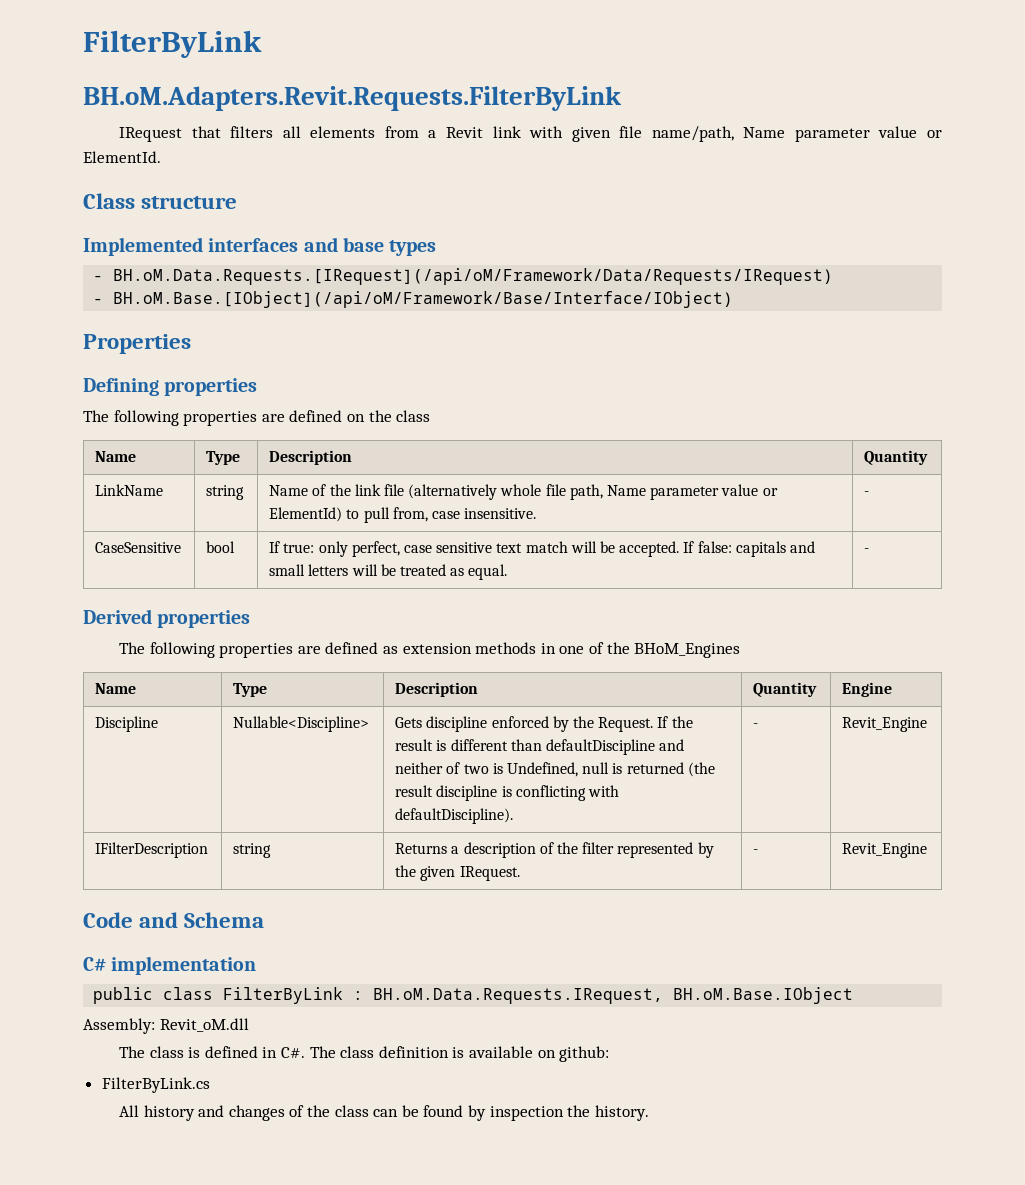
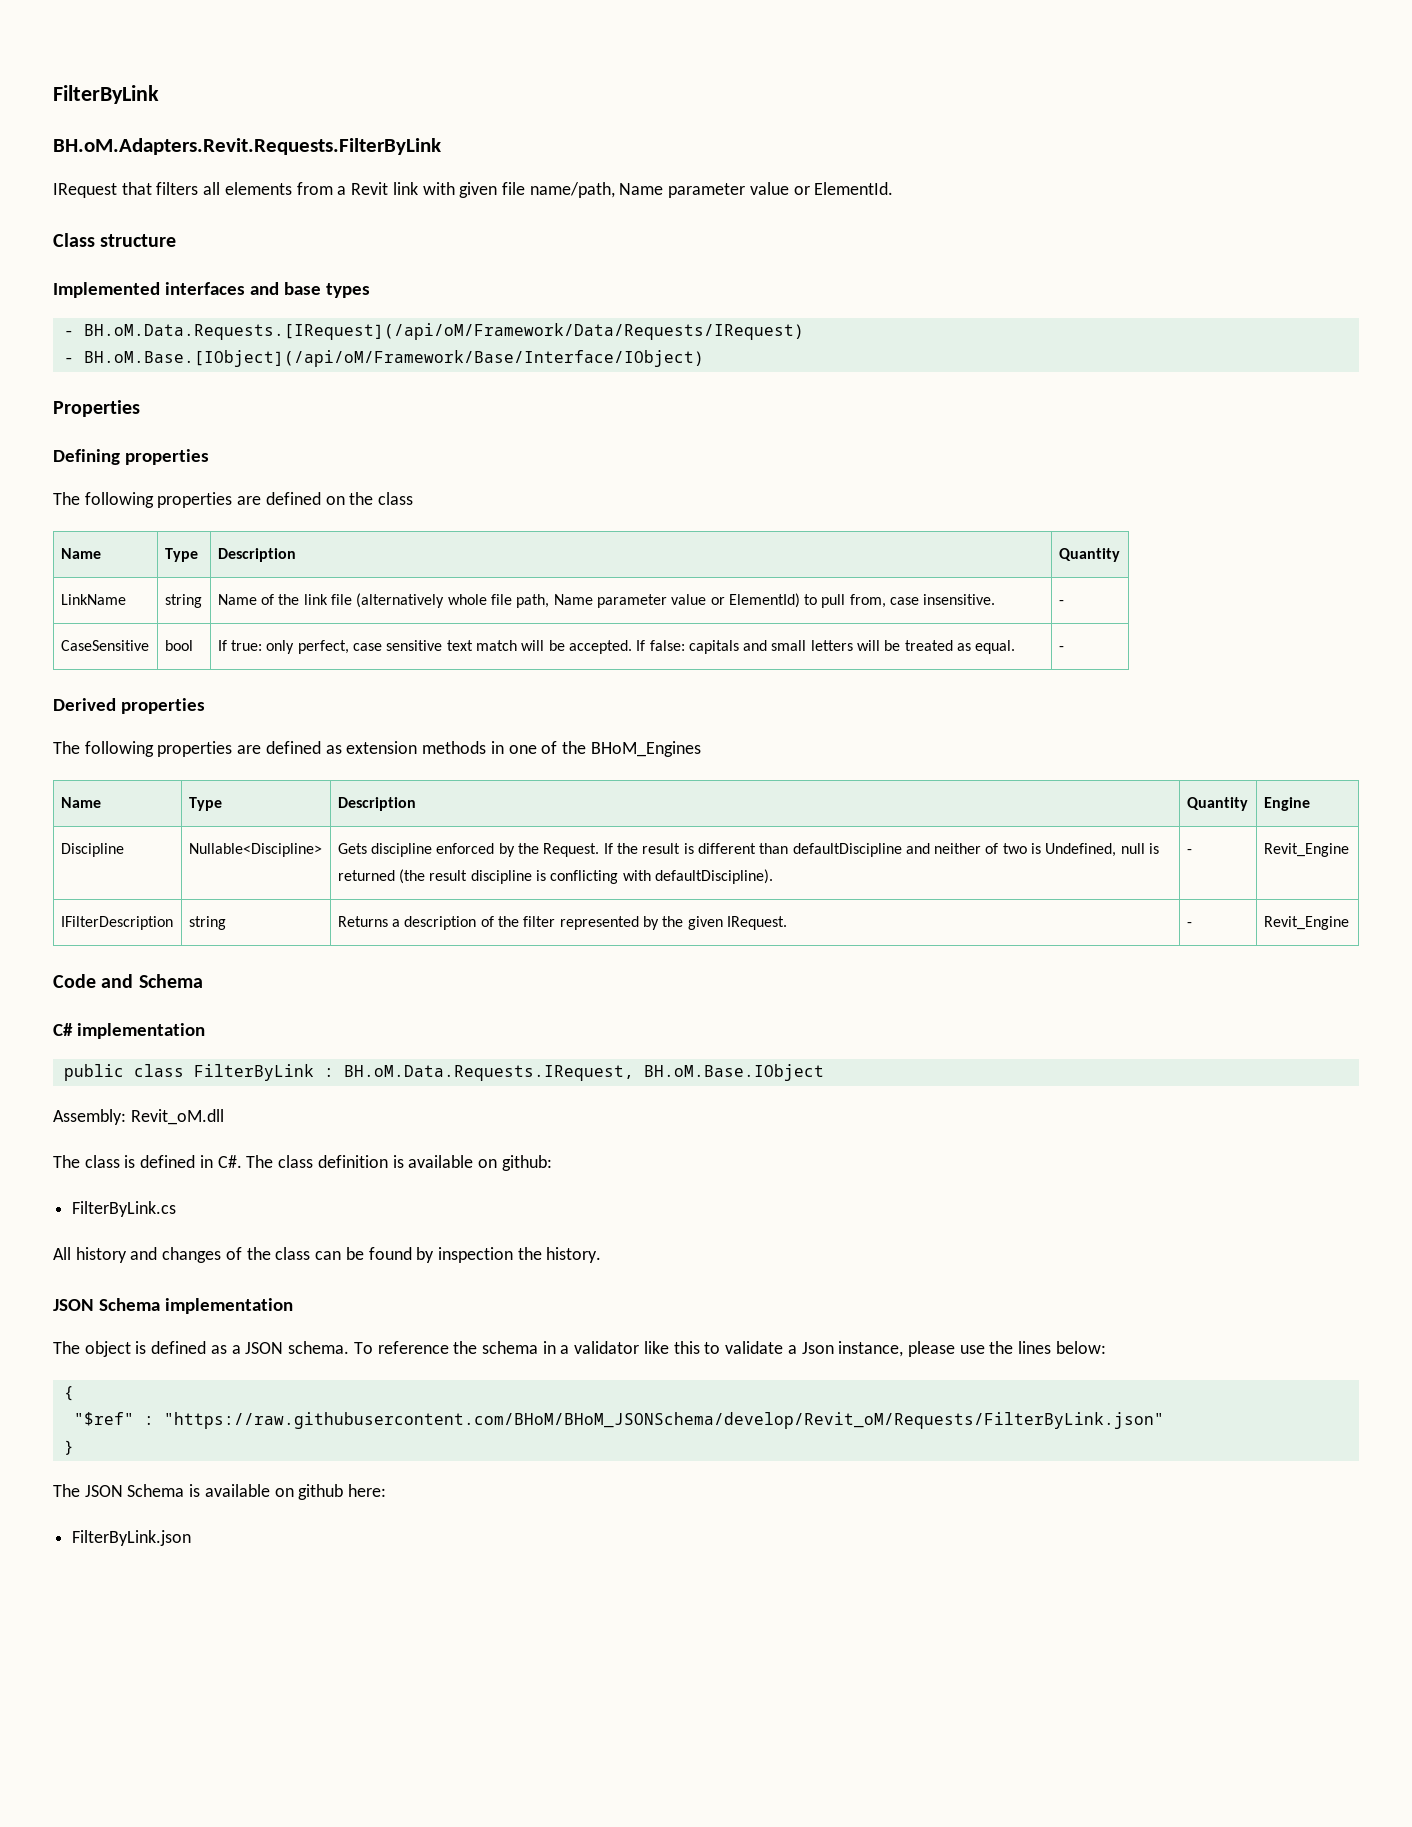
(649, 1113) none -> [53,1298,293,1314] [53,1341,1106,1357] [63,1386,74,1401] [73,1412,1164,1429] [63,1440,74,1455] [53,1484,387,1500] [72,1530,192,1546] // JSON Schema implementation // The object is defined as a JSON schema. To reference the schema in a validator like this to validate a Json instance, please use the lines below: // { // "$ref" : "https://raw.githubusercontent.com/BHoM/BHoM_JSONSchema/develop/Revit_oM/Requests/FilterByLink.json" // } // The JSON Schema is available on github here: // FilterByLink.json

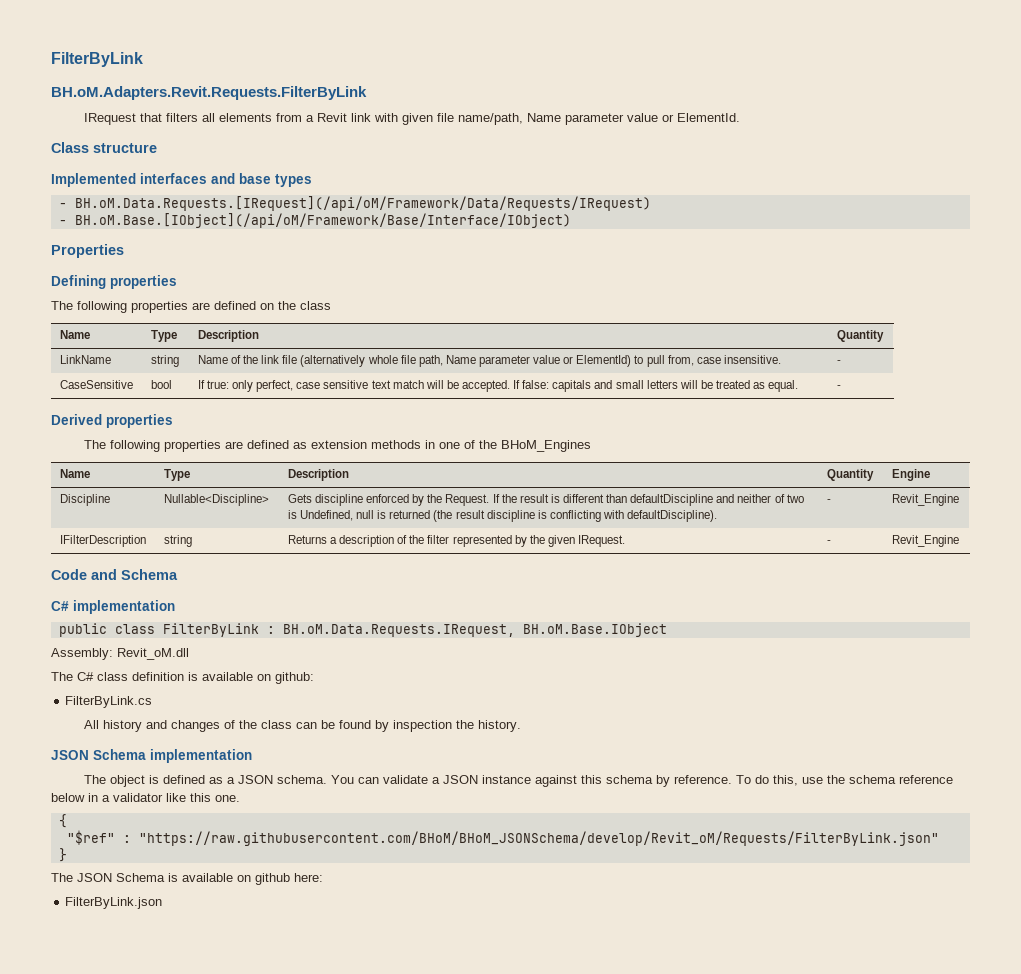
[84,1155,274,1168] class is defined in C#. The -> [77,672,94,681] C#
[353,1341,538,1354] To reference the schema -> [331,775,954,787] [51,793,85,802] You can validate a JSON instance against this schema by reference. To do this, use the schema reference below
[704,1341,1106,1357] to validate a Json instance, please use the lines below: -> [215,795,240,802] one.

